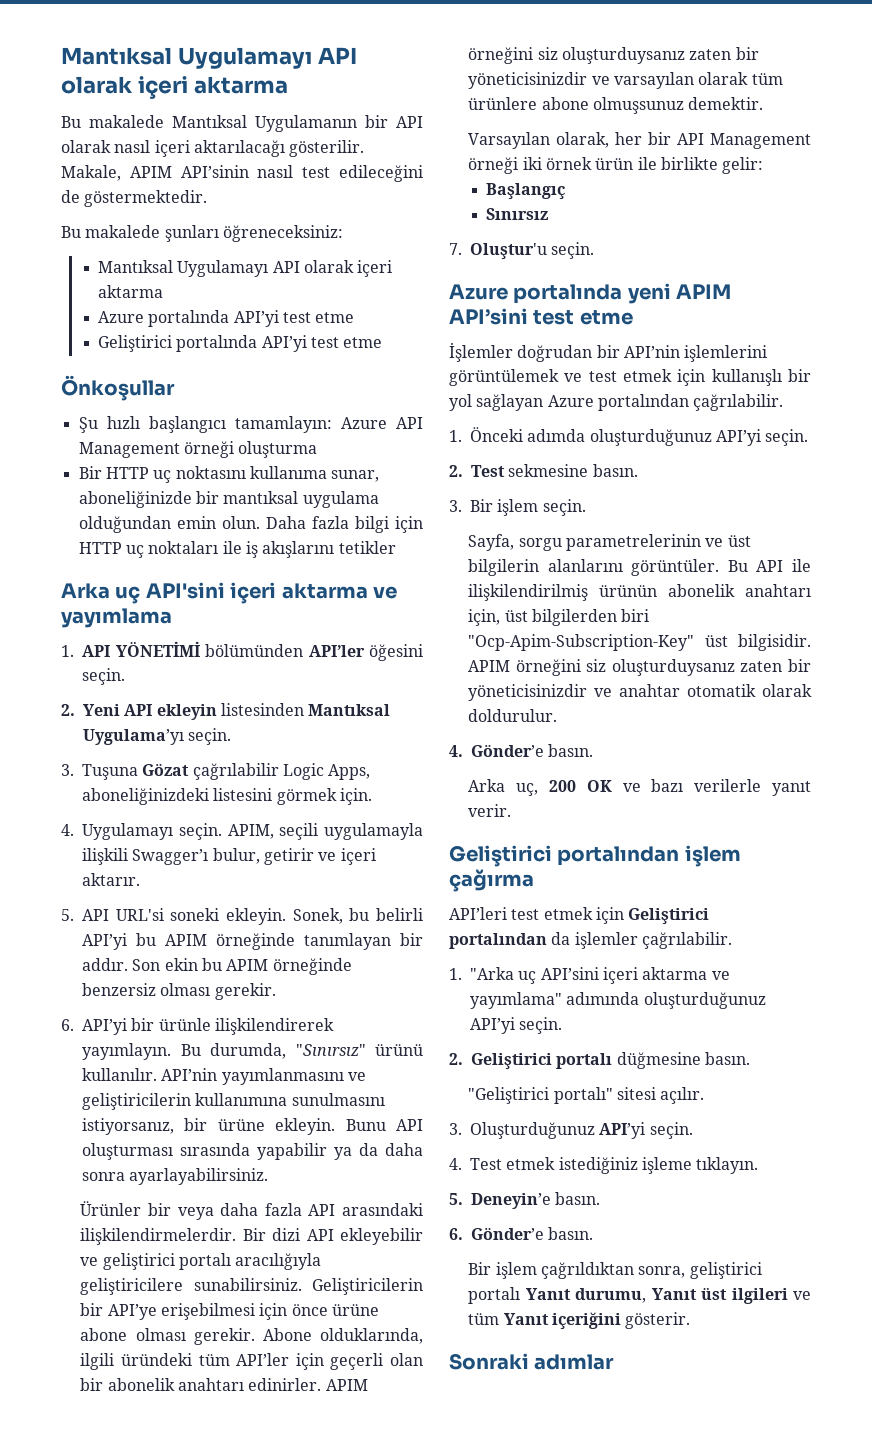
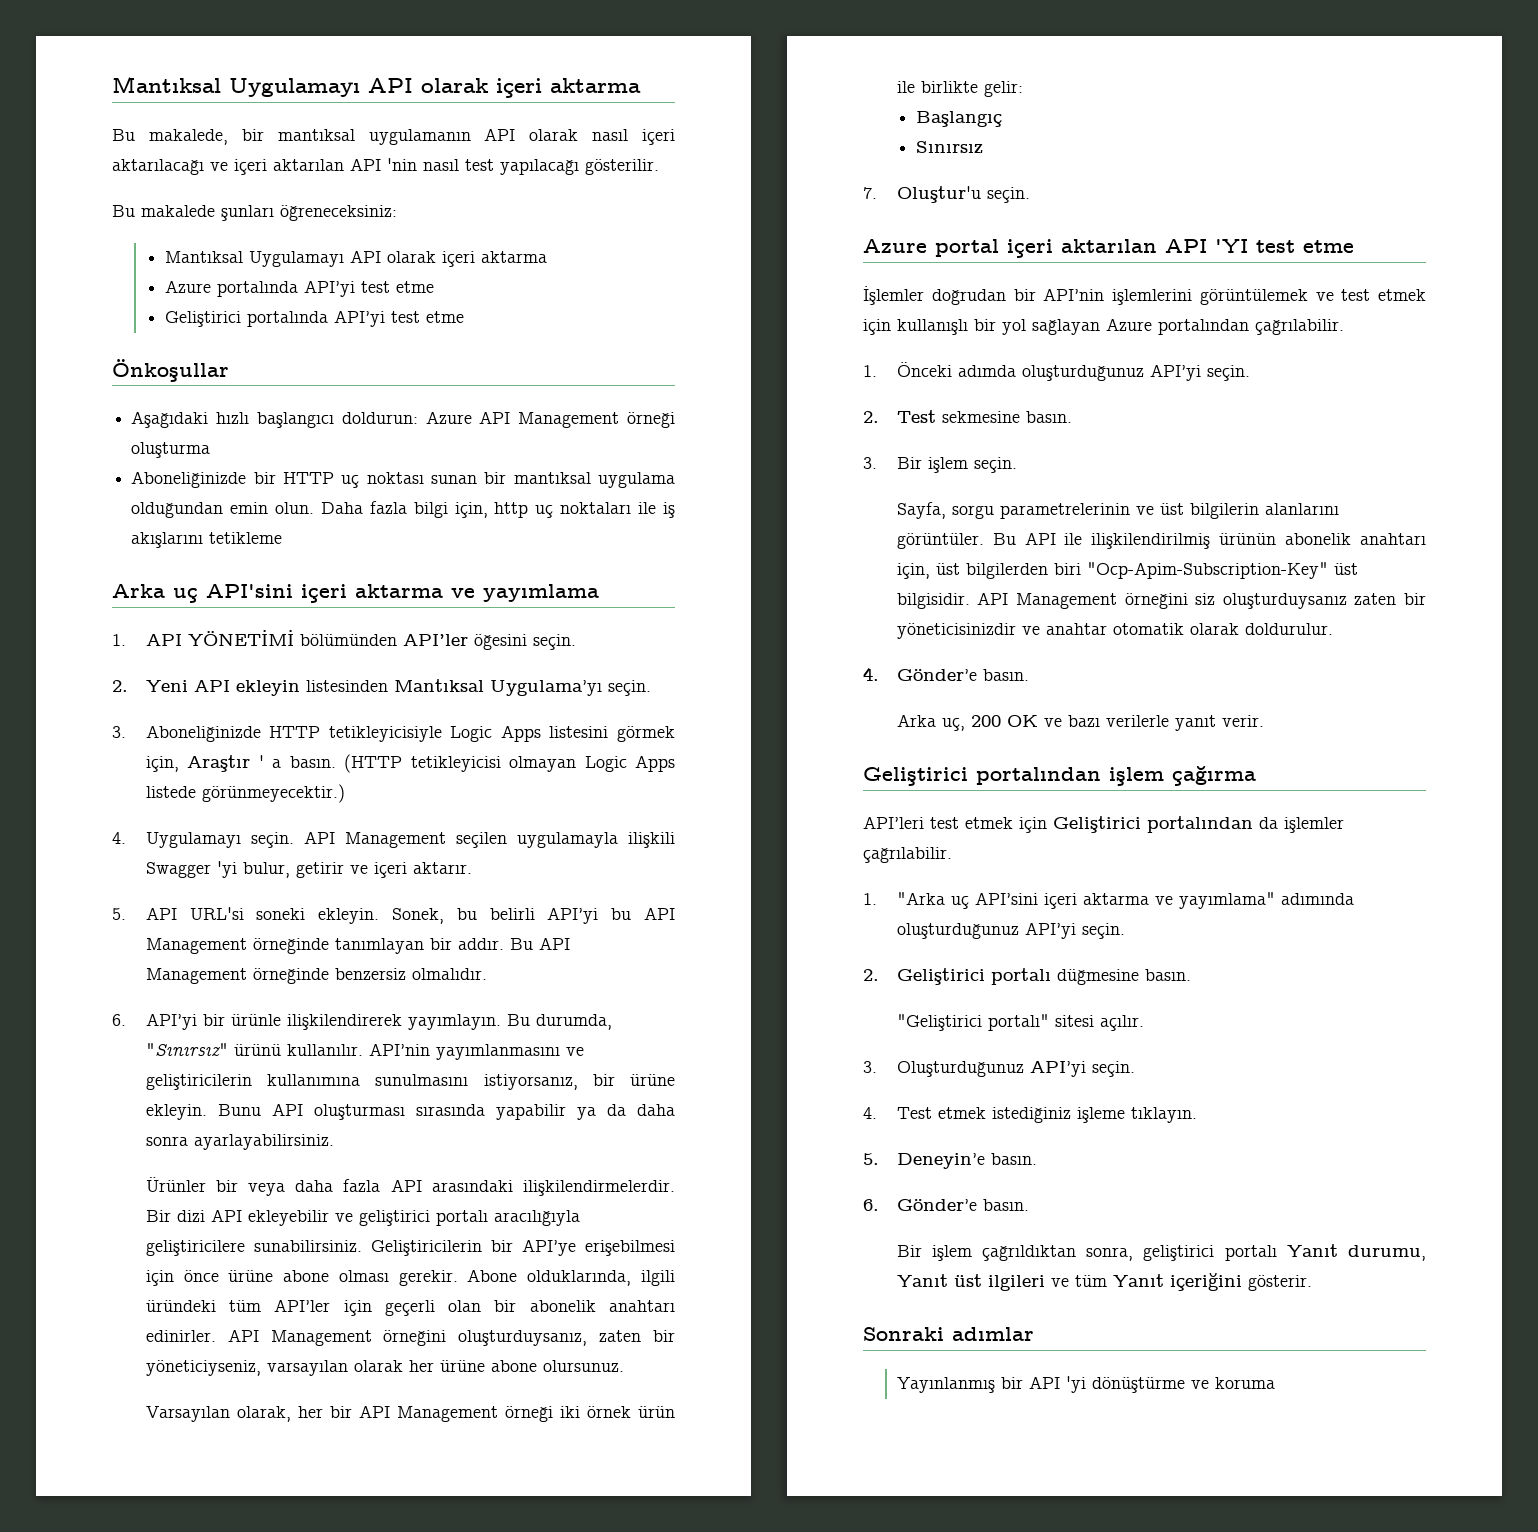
[89,115,388,132] makalede Mantıksal Uygulamanın bir -> [148,129,471,145] makalede, bir mantıksal uygulamanın
[289,140,365,157] [61,165,424,182] [61,190,208,207] gösterilir. Makale, APIM API’sinin nasıl test edileceğini de göstermektedir. -> [210,158,659,175] ve içeri aktarılan API 'nin nasıl test yapılacağı gösterilir.
[78,417,98,433] Şu -> [131,411,209,428] Aşağıdaki
[234,416,332,433] tamamlayın: -> [341,412,418,424] doldurun:
[78,466,380,483] [78,491,192,508] Bir HTTP uç noktasını kullanıma sunar, aboneliğinizde -> [131,471,477,488] Aboneliğinizde bir HTTP uç noktası sunan
[395,516,423,533] [78,542,122,554] için HTTP -> [454,502,529,518] için, http
[338,541,396,554] tetikler -> [209,532,283,544] tetikleme
[82,763,371,780] [82,788,372,805] [61,823,423,840] [82,848,209,865] Tuşuna Gözat çağrılabilir Logic Apps, aboneliğinizdeki listesini görmek için. // 4. Uygulamayı seçin. APIM, seçili uygulamayla ilişkili Swagger’ı -> [145,725,675,742] [145,754,675,773] [145,784,345,803] [112,831,675,848] [145,861,237,878] Aboneliğinizde HTTP tetikleyicisiyle Logic Apps listesini görmek için, Araştır ' a basın. (HTTP tetikleyicisi olmayan Logic Apps listede görünmeyecektir.) // 4. Uygulamayı seçin. API Management seçilen uygulamayla ilişkili Swagger 'yi
[165,934,207,946] APIM -> [644,907,676,920] [145,938,247,954] API Management
[132,958,352,975] [82,983,276,1000] Son ekin bu APIM örneğinde benzersiz olması gerekir. -> [509,937,570,950] [145,968,487,984] Bu API Management örneğinde benzersiz olmalıdır.
[325,1379,368,1391] [468,47,759,64] [468,72,783,89] [468,97,764,114] APIM örneğini siz oluşturduysanız zaten bir yöneticisinizdir ve varsayılan olarak tüm ürünlere abone olmuşsunuz demektir. -> [227,1329,675,1346] [145,1360,624,1376] API Management örneğini oluşturduysanız, zaten bir yöneticiyseniz, varsayılan olarak her ürüne abone olursunuz.
[513,283,732,304] [449,308,528,325] portalında yeni APIM API’sini -> [935,239,1248,258] portal içeri aktarılan API 'YI
[468,660,511,672] APIM -> [977,592,1117,609] API Management
(615, 1362) none -> [896,1376,1275,1393] // Yayınlanmış bir API 'yi dönüştürme ve koruma

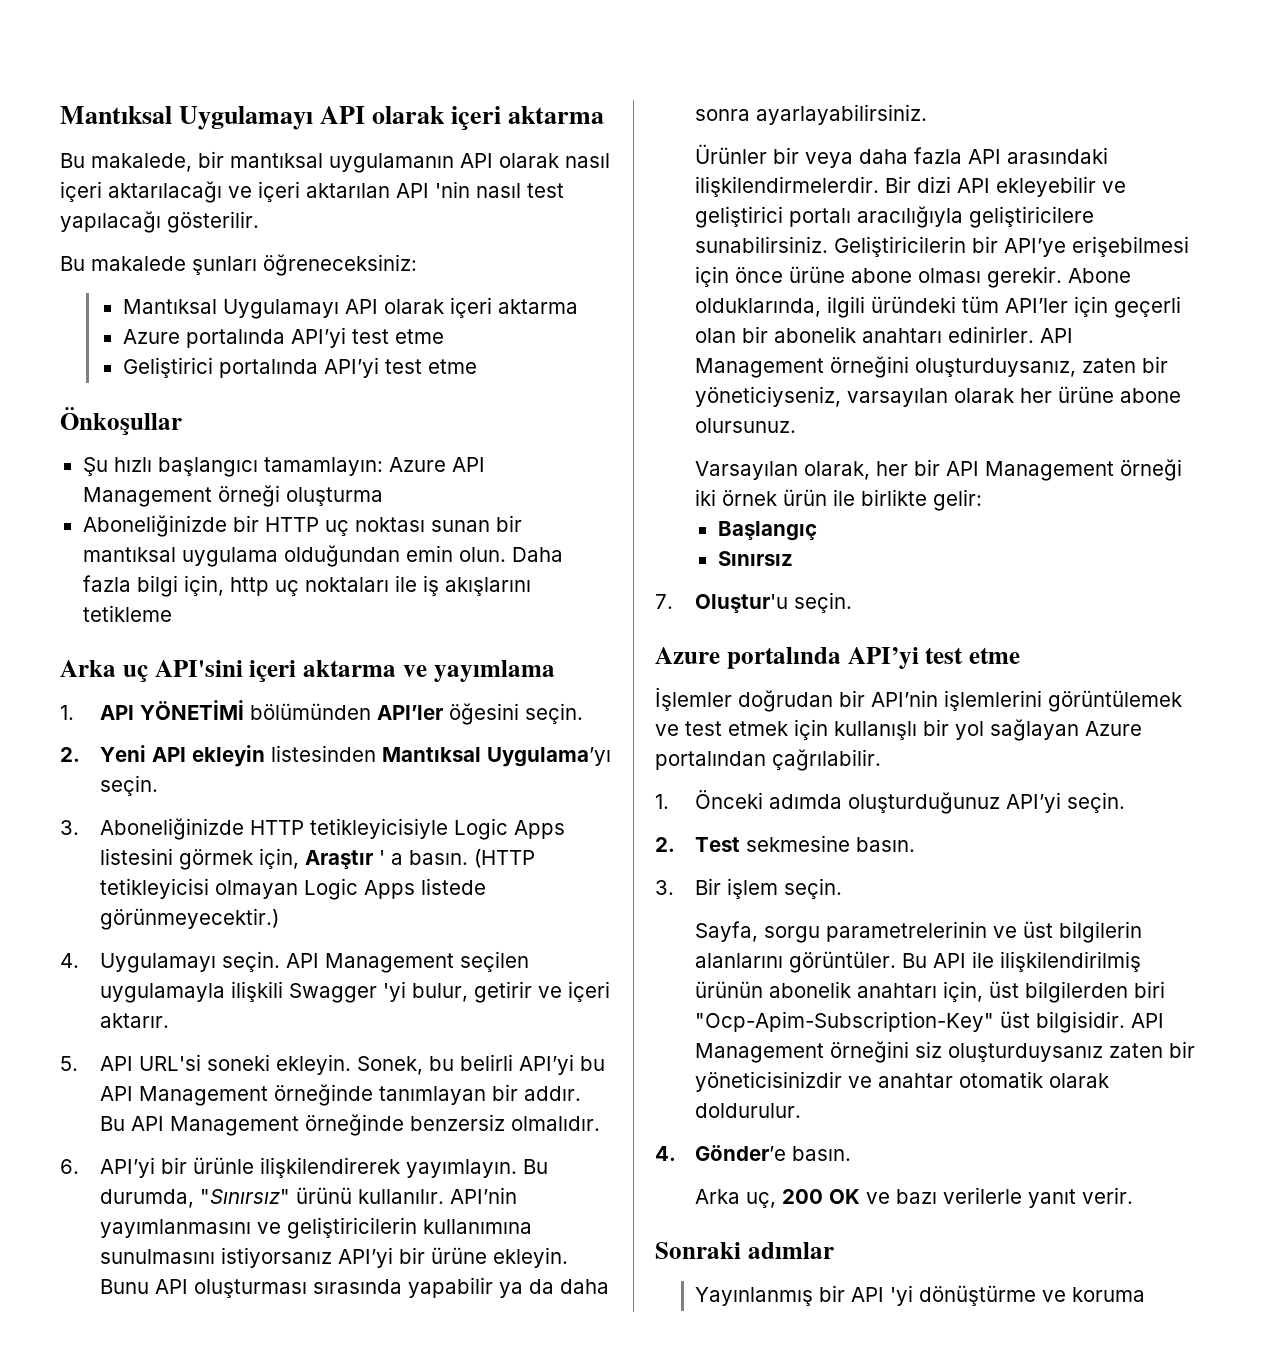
[131,411,209,428] Aşağıdaki -> [82,457,108,476] Şu
[341,412,418,424] doldurun: -> [263,457,383,476] tamamlayın:
[483,1074,578,1090] istiyorsanız, -> [220,1247,393,1268] istiyorsanız API’yi
[935,239,1248,258] portal içeri aktarılan API 'YI -> [726,647,919,669] portalında API’yi
[863,766,1256,786] [863,816,1344,833] [863,847,952,863] [863,892,1354,909] [896,922,1125,939] [863,968,1191,985] [896,1014,1144,1031] [863,1061,1135,1077] [863,1107,1197,1123] [863,1153,1037,1169] [863,1199,1029,1211] [896,1244,1426,1261] [896,1273,1312,1291] // Geliştirici portalından işlem çağırma // API’leri test etmek için Geliştirici portalından da işlemler çağrılabilir. // 1. "Arka uç API’sini içeri aktarma ve yayımlama" adımında oluşturduğunuz API’yi seçin. // 2. Geliştirici portalı düğmesine basın. // "Geliştirici portalı" sitesi açılır. // 3. Oluşturduğunuz API’yi seçin. // 4. Test etmek istediğiniz işleme tıklayın. // 5. Deneyin’e basın. // 6. Gönder’e basın. // Bir işlem çağrıldıktan sonra, geliştirici portalı Yanıt durumu, Yanıt üst ilgileri ve tüm Yanıt içeriğini gösterir. -> (1133, 1195) none

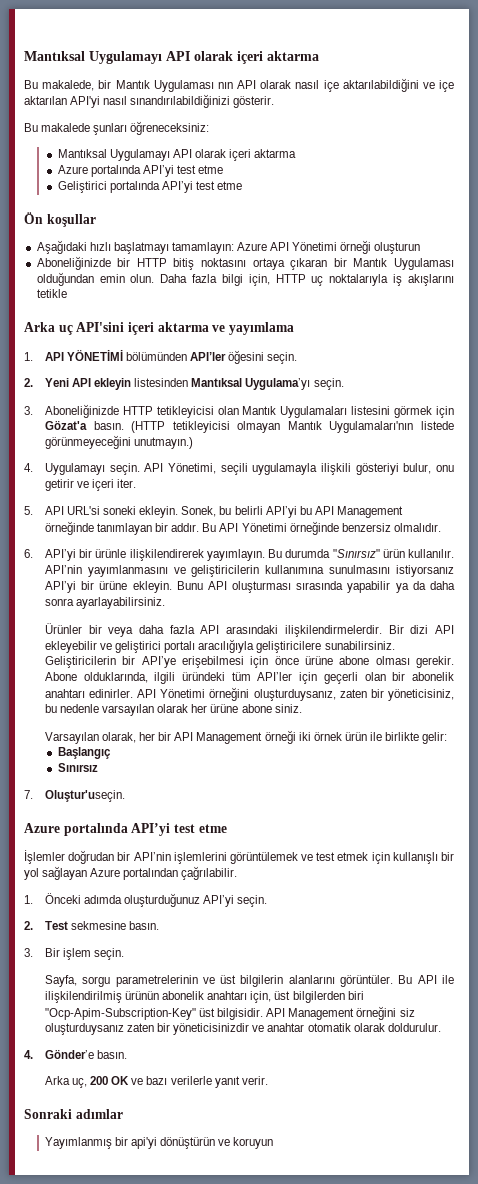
[230,153,610,173] [60,181,564,203] [60,211,259,233] mantıksal uygulamanın API olarak nasıl içeri aktarılacağı ve içeri aktarılan API 'nin nasıl test yapılacağı gösterilir. -> [115,78,455,92] [24,94,275,108] Mantık Uygulaması nın API olarak nasıl içe aktarılabildiğini ve içe aktarılan API'yi nasıl sınandırılabildiğinizi gösterir.
[60,407,182,436] [82,457,485,477] [82,485,383,507] [82,515,522,537] [82,547,278,567] Önkoşullar // Şu hızlı başlangıcı tamamlayın: Azure API Management örneği oluşturma // Aboneliğinizde bir HTTP uç noktası sunan bir mantıksal uygulama -> [24,212,96,227] [36,240,421,254] [36,256,454,270] Ön koşullar // Aşağıdaki hızlı başlatmayı tamamlayın: Azure API Yönetimi örneği oluşturun // Aboneliğinizde bir HTTP bitiş noktasını ortaya çıkaran bir Mantık Uygulaması
[229,575,417,596] http uç noktaları ile -> [275,274,389,286] HTTP uç noktalarıyla
[82,605,172,622] tetikleme -> [36,289,67,298] tetikle
[309,818,565,840] [99,848,535,870] [99,878,486,900] [99,908,279,930] [60,951,529,973] [99,981,468,1003] tetikleyicisiyle Logic Apps listesini görmek için, Araştır ' a basın. (HTTP tetikleyicisi olmayan Logic Apps listede görünmeyecektir.) // 4. Uygulamayı seçin. API Management seçilen uygulamayla ilişkili Swagger 'yi bulur, -> [156,406,454,418] [44,420,454,433] [44,435,194,449] [24,463,454,475] tetikleyicisi olan Mantık Uygulamaları listesini görmek için Gözat'a basın. (HTTP tetikleyicisi olmayan Mantık Uygulamaları'nın listede görünmeyeceğini unutmayın.) // 4. Uygulamayı seçin. API Yönetimi, seçili uygulamayla ilişkili gösteriyi bulur, onu
[99,1013,169,1028] aktarır. -> [117,479,137,488] iter.
[169,1116,299,1136] Management -> [241,523,287,532] Yönetimi
[99,1187,352,1208] durumda, "Sınırsız" ürünü -> [285,549,405,558] durumda "Sınırsız" ürün
[694,358,824,378] Management -> [160,689,206,698] Yönetimi
[694,386,841,407] yöneticiyseniz, -> [387,689,454,701] [44,704,100,713] yöneticisiniz, bu nedenle
[694,418,796,433] olursunuz. -> [274,704,302,713] siniz.
[694,592,852,613] Oluştur'u seçin. -> [44,790,125,802] Oluştur'useçin.
[694,1285,1145,1306] Yayınlanmış bir API 'yi dönüştürme ve koruma -> [44,1137,274,1149] Yayımlanmış bir api'yi dönüştürün ve koruyun

